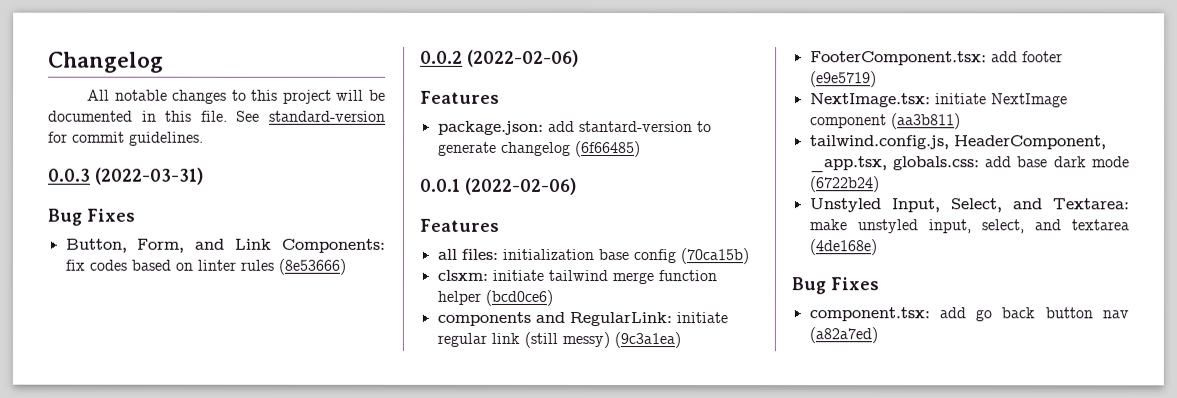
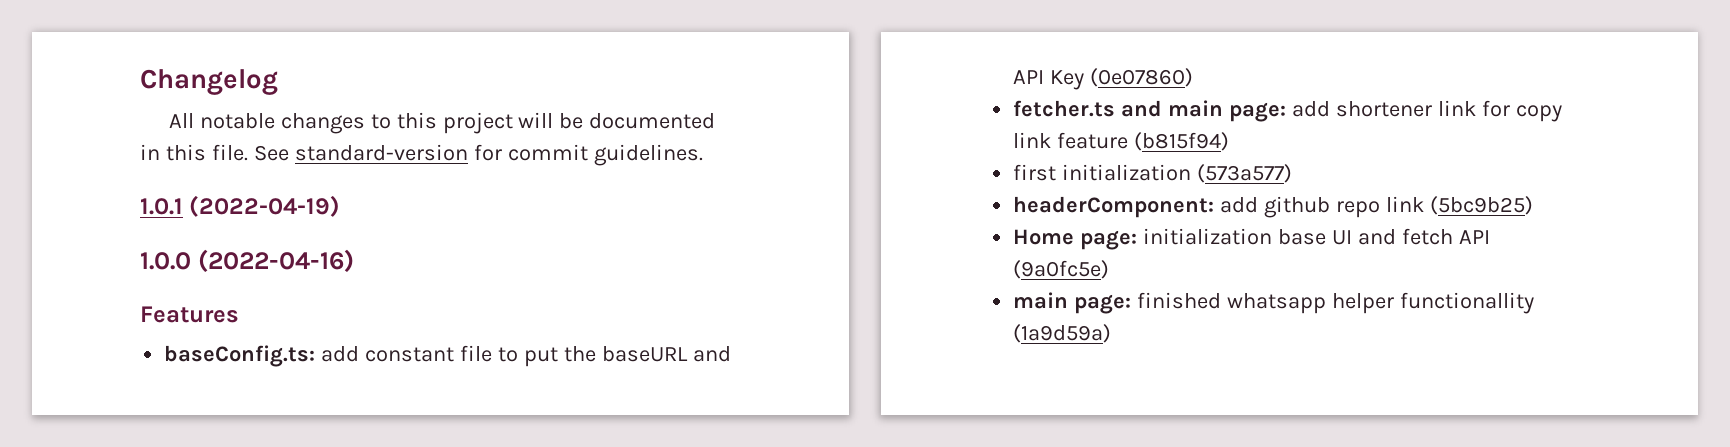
[48,167,204,185] [47,208,135,226] [64,238,385,253] [64,258,346,275] [420,49,579,67] [420,90,500,104] [437,120,712,135] [437,140,641,158] [420,177,577,195] [419,218,499,232] [436,248,749,265] [436,269,717,285] [436,289,553,306] [436,311,728,327] [436,331,681,349] [809,51,1063,66] [809,71,877,88] [809,93,1068,108] [809,113,961,130] [809,135,1107,150] [809,156,1130,173] [809,176,880,193] [808,198,1130,213] [808,219,1129,234] [808,239,877,256] [791,277,879,295] [808,307,1129,322] [808,327,878,344] 0.0.3 (2022-03-31) // Bug Fixes // Button, Form, and Link Components: fix codes based on linter rules (8e53666) // 0.0.2 (2022-02-06) // Features // package.json: add stantard-version to generate changelog (6f66485) // 0.0.1 (2022-02-06) // Features // all files: initialization base config (70ca15b) // clsxm: initiate tailwind merge function helper (bcd0ce6) // components and RegularLink: initiate regular link (still messy) (9c3a1ea) // FooterComponent.tsx: add footer (e9e5719) // NextImage.tsx: initiate NextImage component (aa3b811) // tailwind.config.js, HeaderComponent, _app.tsx, globals.css: add base dark mode (6722b24) // Unstyled Input, Select, and Textarea: make unstyled input, select, and textarea (4de168e) // Bug Fixes // component.tsx: add go back button nav (a82a7ed) -> [140,195,341,217] [140,249,354,273] [140,306,239,323] [164,345,731,367] [1013,68,1194,90] [1013,100,1562,122] [1013,132,1230,151] [1013,164,1293,183] [1013,196,1533,218] [1013,228,1490,250] [1013,260,1110,279] [1013,292,1534,314] [1013,324,1112,343] 1.0.1 (2022-04-19) // 1.0.0 (2022-04-16) // Features // baseConfig.ts: add constant file to put the baseURL and API Key (0e07860) // fetcher.ts and main page: add shortener link for copy link feature (b815f94) // first initialization (573a577) // headerComponent: add github repo link (5bc9b25) // Home page: initialization base UI and fetch API (9a0fc5e) // main page: finished whatsapp helper functionallity (1a9d59a)

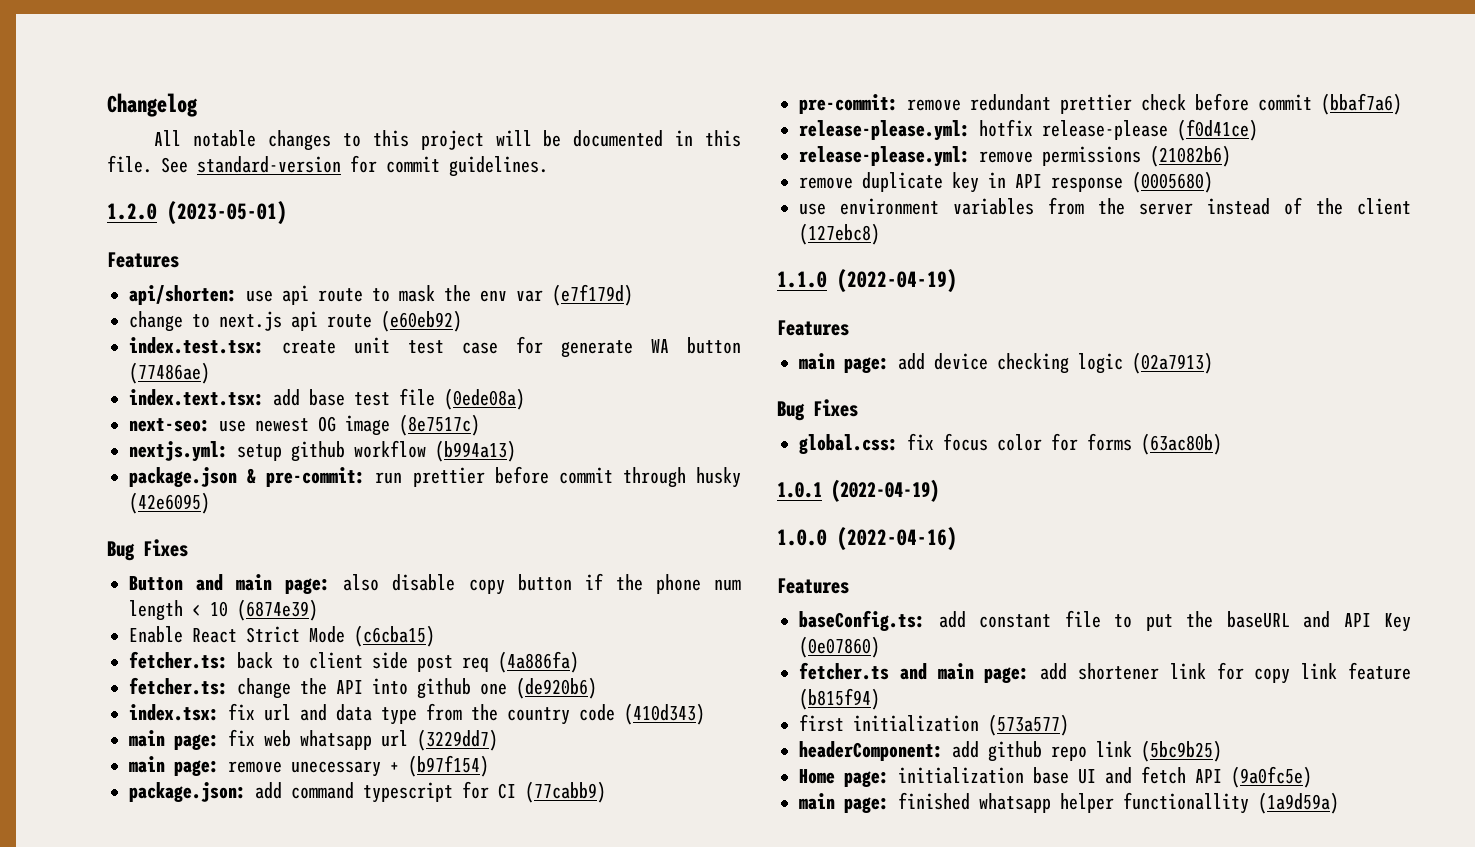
(703, 155) none -> [107,201,287,225] [107,252,179,268] [129,284,633,306] [129,310,462,332] [129,336,741,358] [129,362,210,384] [129,388,525,410] [129,414,480,436] [129,440,516,462] [129,466,741,488] [129,492,210,514] [107,539,188,561] [129,573,741,595] [129,599,318,621] [129,625,435,647] [129,651,579,673] [129,677,597,699] [129,703,705,725] [129,729,498,751] [129,755,489,777] [129,781,606,803] [799,93,1402,115] [799,119,1258,141] [799,145,1231,167] [799,171,1213,193] [799,197,1411,215] [799,223,880,245] [777,269,957,293] [777,320,849,336] [799,352,1213,374] [777,399,858,421] [799,433,1222,455] // 1.2.0 (2023-05-01) // Features // api/shorten: use api route to mask the env var (e7f179d) // change to next.js api route (e60eb92) // index.test.tsx: create unit test case for generate WA button (77486ae) // index.text.tsx: add base test file (0ede08a) // next-seo: use newest OG image (8e7517c) // nextjs.yml: setup github workflow (b994a13) // package.json & pre-commit: run prettier before commit through husky (42e6095) // Bug Fixes // Button and main page: also disable copy button if the phone num length < 10 (6874e39) // Enable React Strict Mode (c6cba15) // fetcher.ts: back to client side post req (4a886fa) // fetcher.ts: change the API into github one (de920b6) // index.tsx: fix url and data type from the country code (410d343) // main page: fix web whatsapp url (3229dd7) // main page: remove unecessary + (b97f154) // package.json: add command typescript for CI (77cabb9) // pre-commit: remove redundant prettier check before commit (bbaf7a6) // release-please.yml: hotfix release-please (f0d41ce) // release-please.yml: remove permissions (21082b6) // remove duplicate key in API response (0005680) // use environment variables from the server instead of the client (127ebc8) // 1.1.0 (2022-04-19) // Features // main page: add device checking logic (02a7913) // Bug Fixes // global.css: fix focus color for forms (63ac80b)

